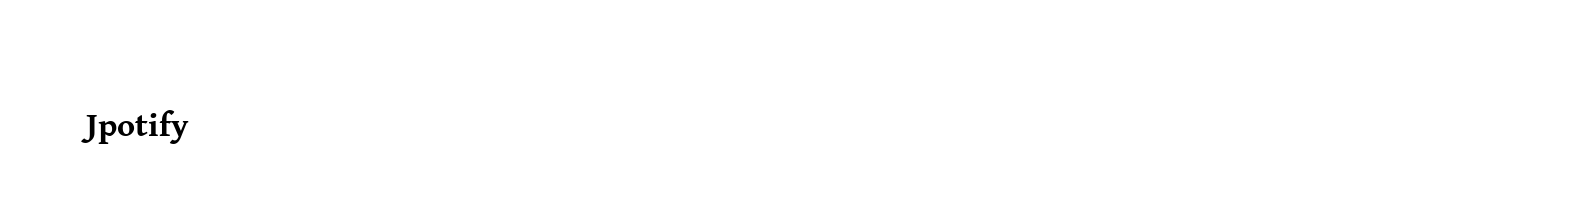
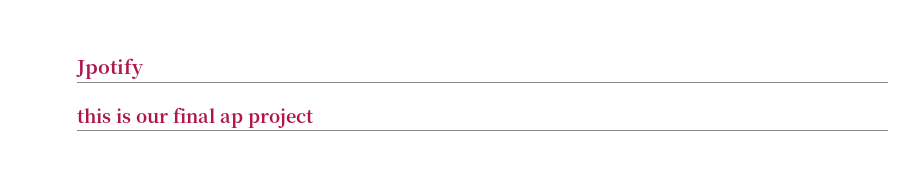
(189, 127) none -> [77,107,313,128] // this is our final ap project

